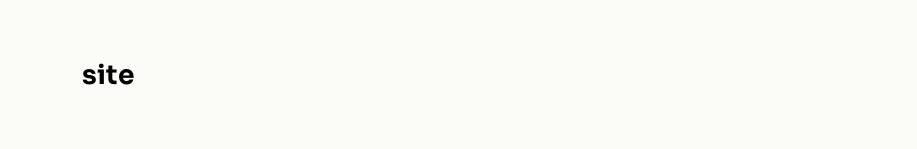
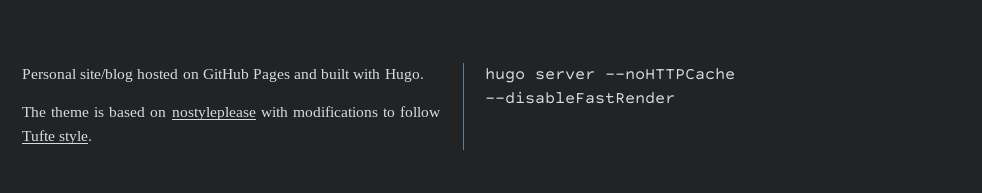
[82,63,135,85] site -> [22,69,424,82] [22,106,441,120] [22,130,93,144] [485,68,735,83] [485,91,675,104] Personal site/blog hosted on GitHub Pages and built with Hugo. // The theme is based on nostyleplease with modifications to follow Tufte style. // hugo server --noHTTPCache --disableFastRender

